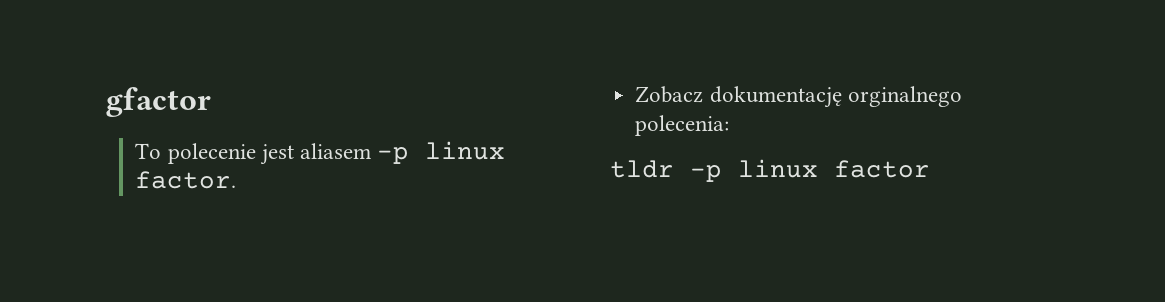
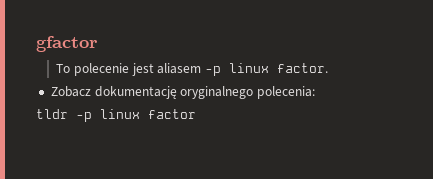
[847,86,962,107] orginalnego -> [180,86,254,99] oryginalnego

